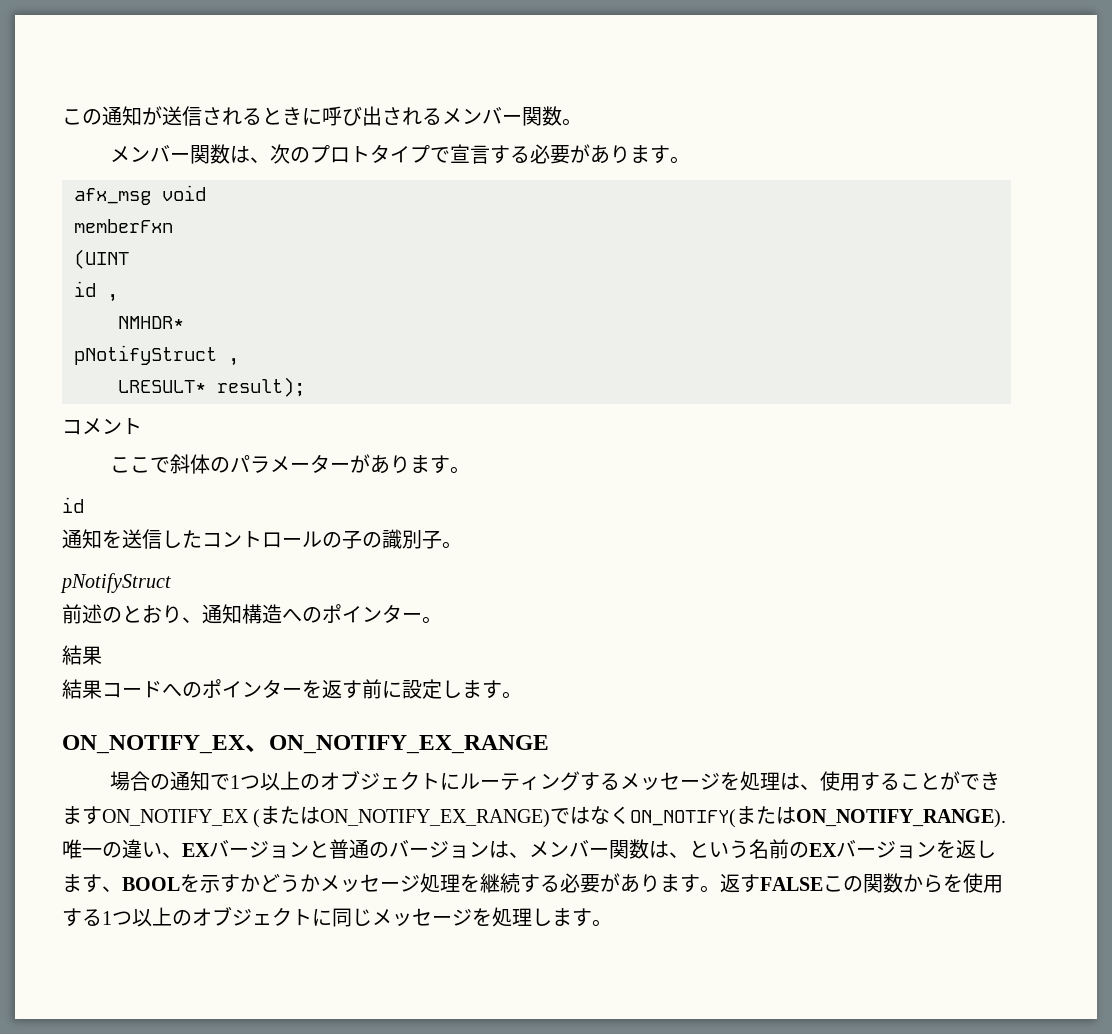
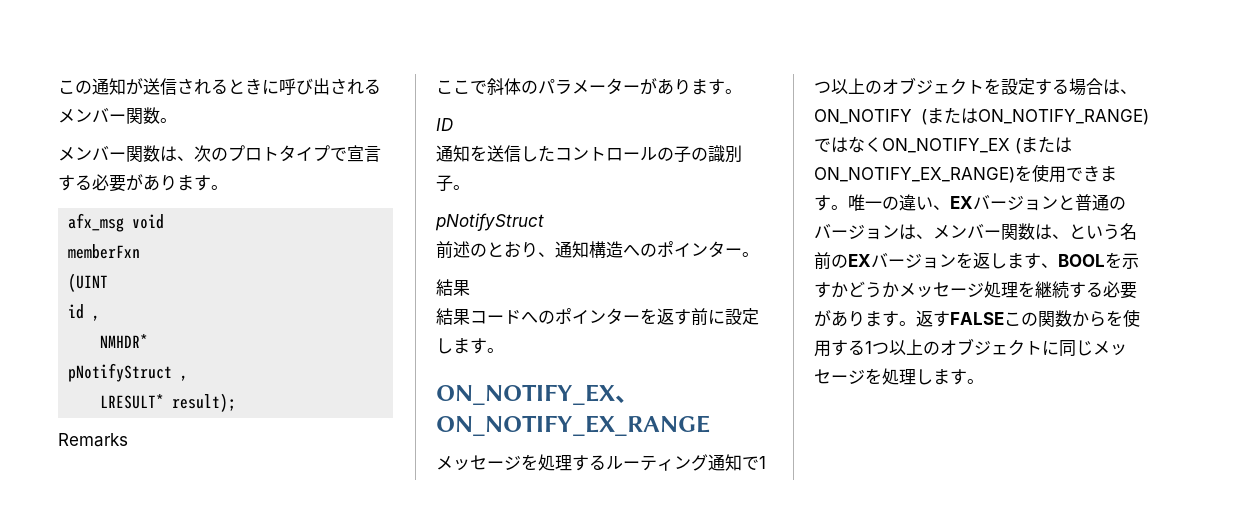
[62,418,142,435] コメント -> [58,433,128,447] Remarks
[62,497,84,513] id -> [436,118,454,131] ID
[109,771,170,791] 場合の -> [436,454,708,471] メッセージを処理するルーティング
[439,771,1000,791] [62,806,102,825] にルーティングするメッセージを処理は、使用することができます -> [984,78,1137,96] [814,107,1149,125] [814,136,882,153] を設定する場合は、ON_NOTIFY (またはON_NOTIFY_RANGE)ではなく
[550,806,1007,828] ではなくON_NOTIFY(またはON_NOTIFY_RANGE). -> [1015,164,1117,183] [814,195,848,211] を使用できます。

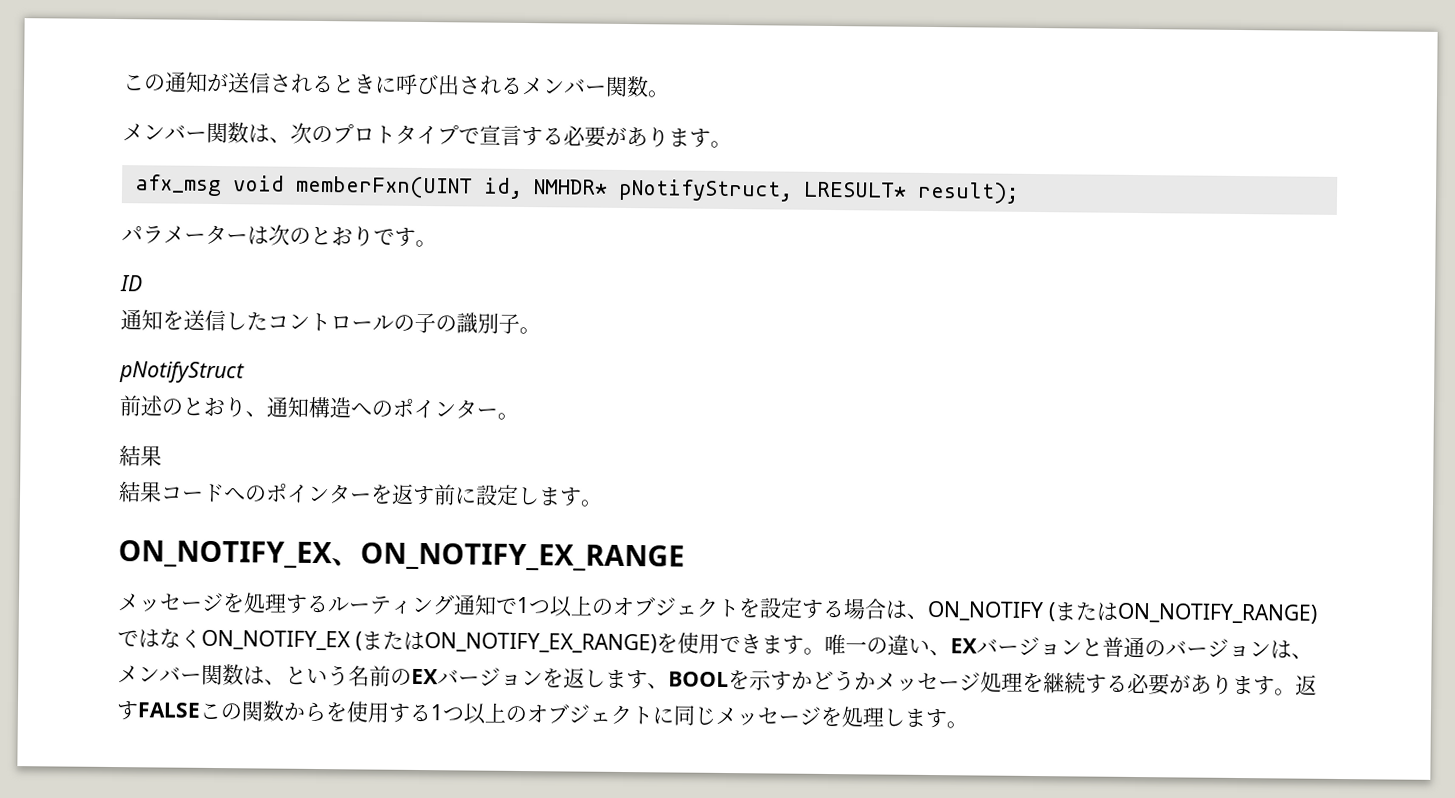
[68,244,141,259] [68,273,109,292] [68,304,101,321] // memberFxn // (UINT // id , // -> [294,175,523,199] memberFxn(UINT id,
[68,363,189,382] // pNotifyStruct , // -> [617,178,793,202] pNotifyStruct,
[58,433,128,447] [436,78,708,95] Remarks // ここで斜体のパラメーターがありま -> [121,224,395,247] パラメーターは次のとおりで

